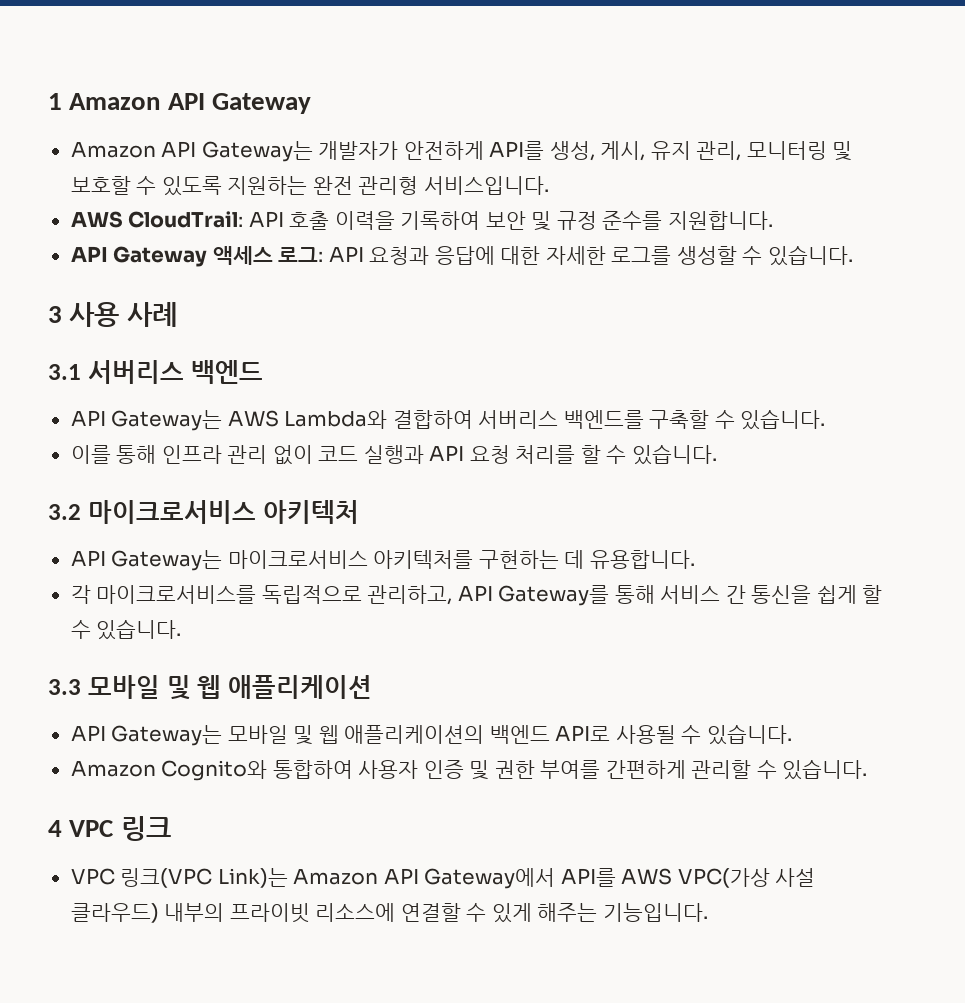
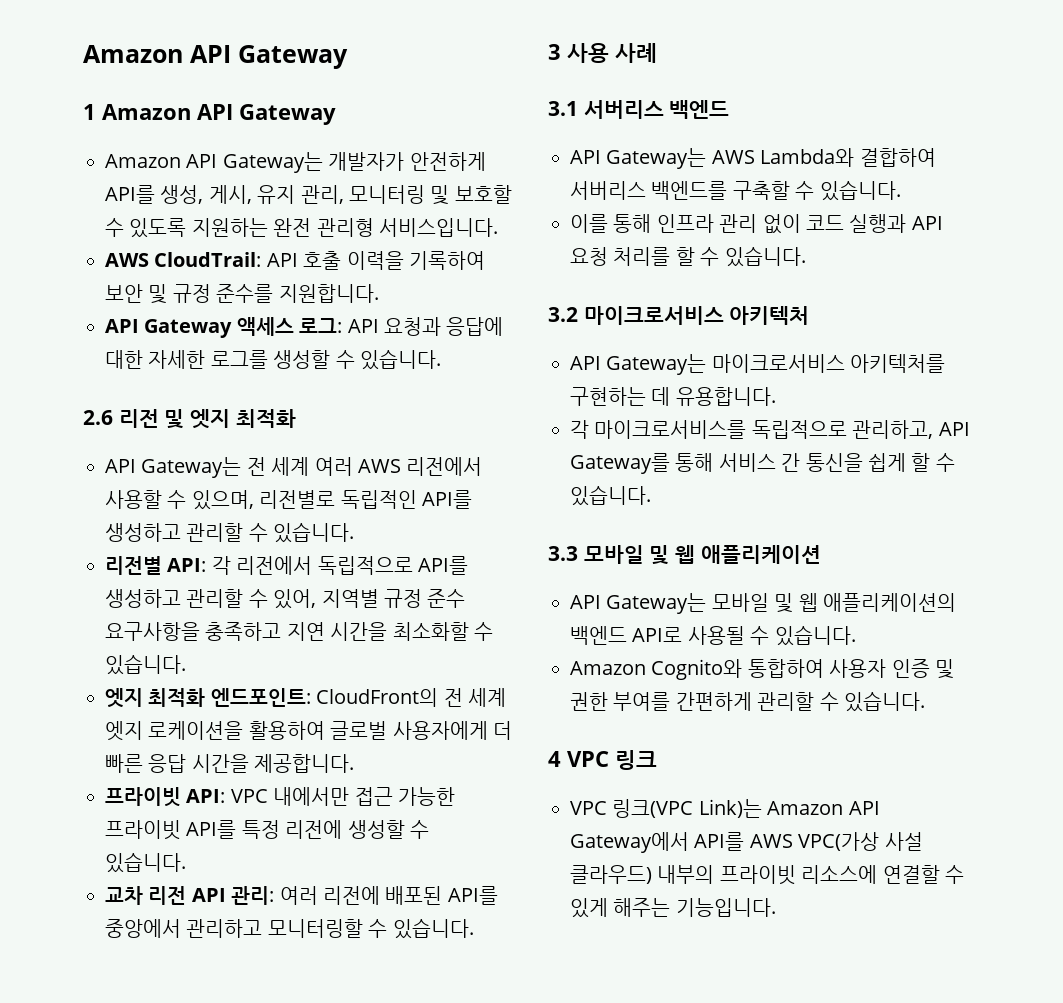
(48, 101) none -> [83,45,348,69] Amazon API Gateway //
(853, 255) none -> [83,409,296,429] [105,457,483,478] [105,490,472,510] [105,522,355,543] [105,556,468,575] [105,589,466,609] [105,622,493,641] [105,654,186,675] [105,688,506,708] [105,721,512,741] [105,754,355,773] [105,787,455,807] [105,820,429,840] [105,852,186,873] [105,886,498,905] [105,918,474,939] // 2.6 리전 및 엣지 최적화 // API Gateway는 전 세계 여러 AWS 리전에서 사용할 수 있으며, 리전별로 독립적인 API를 생성하고 관리할 수 있습니다. // 리전별 API: 각 리전에서 독립적으로 API를 생성하고 관리할 수 있어, 지역별 규정 준수 요구사항을 충족하고 지연 시간을 최소화할 수 있습니다. // 엣지 최적화 엔드포인트: CloudFront의 전 세계 엣지 로케이션을 활용하여 글로벌 사용자에게 더 빠른 응답 시간을 제공합니다. // 프라이빗 API: VPC 내에서만 접근 가능한 프라이빗 API를 특정 리전에 생성할 수 있습니다. // 교차 리전 API 관리: 여러 리전에 배포된 API를 중앙에서 관리하고 모니터링할 수 있습니다.

